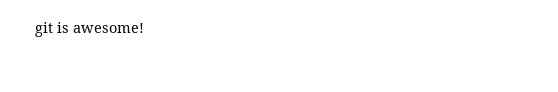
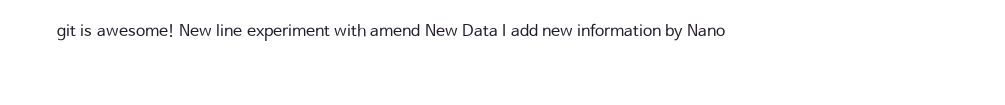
(144, 28) none -> [178,23,725,41] New line experiment with amend New Data I add new information by Nano

